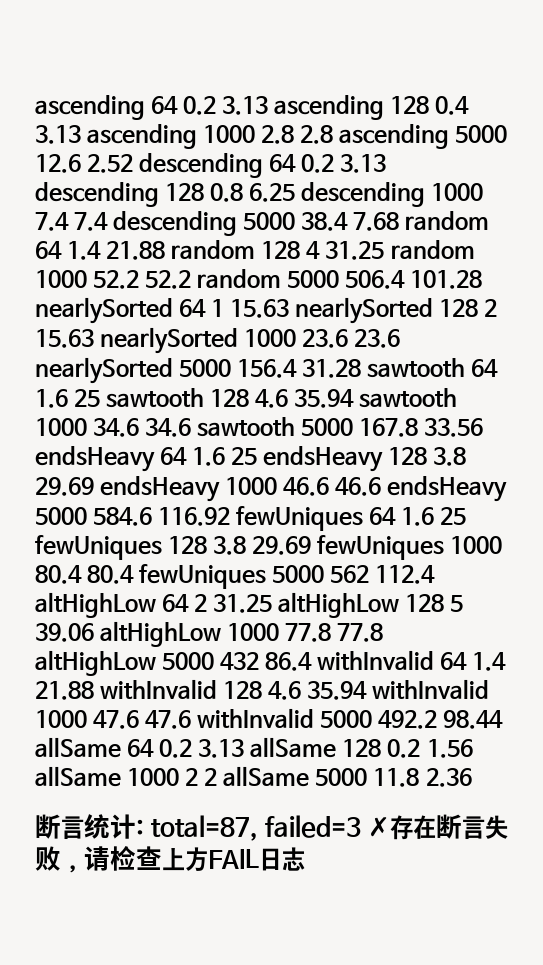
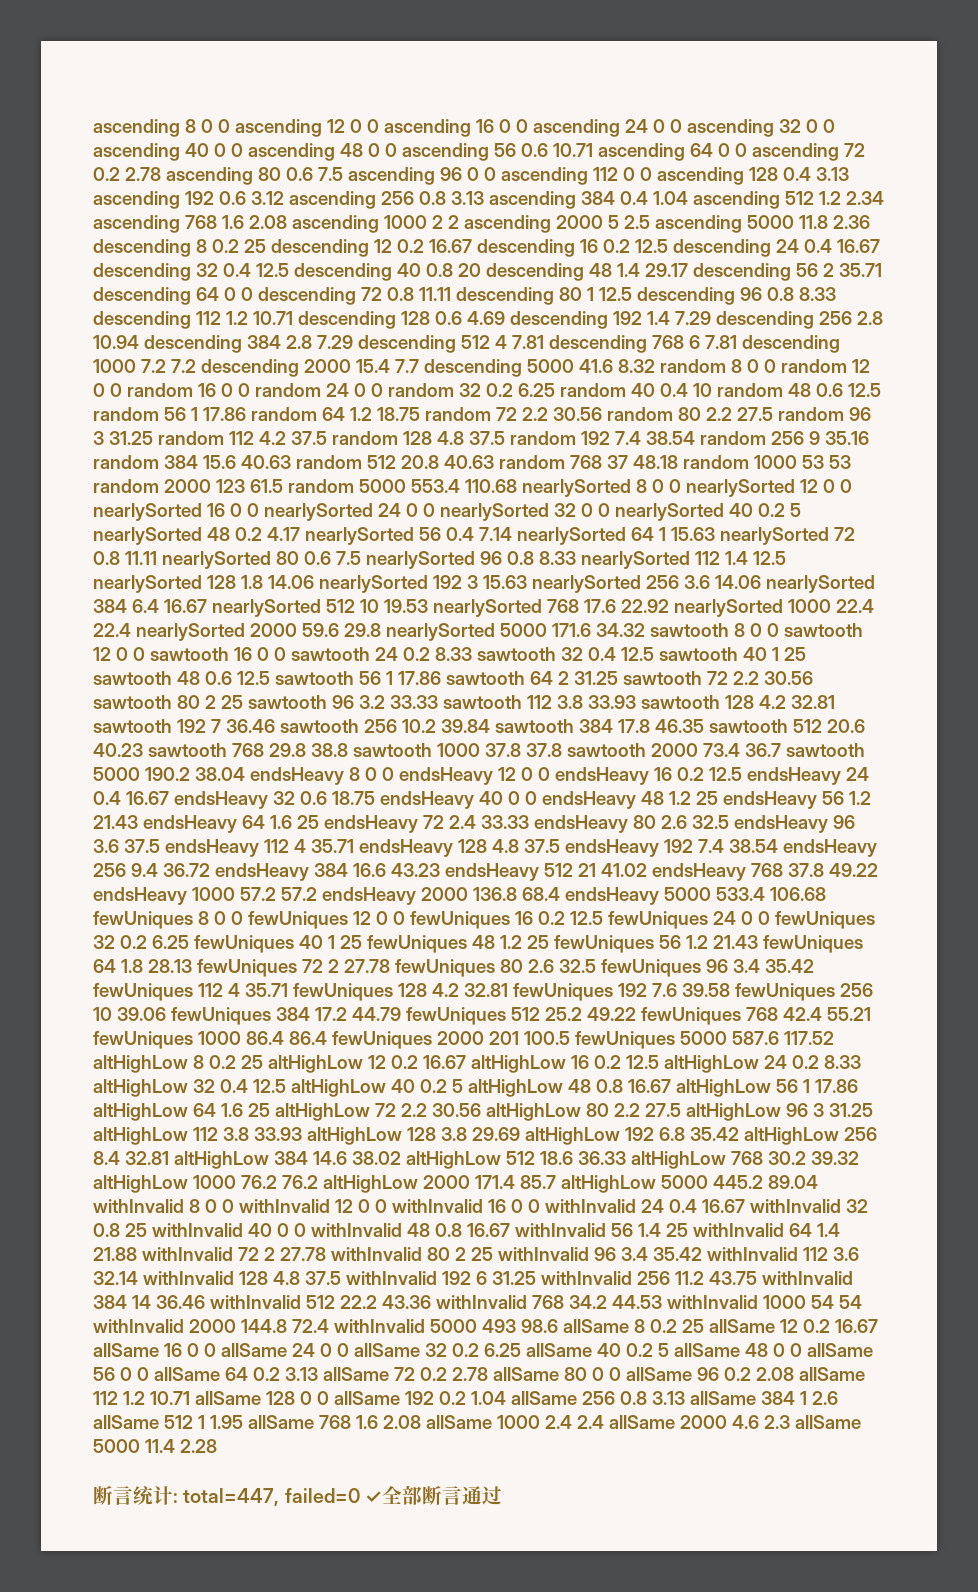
[35,95,269,120] ascending 64 0.2 3.13 -> [93,119,835,137] [93,143,865,161] [93,167,652,185] ascending 8 0 0 ascending 12 0 0 ascending 16 0 0 ascending 24 0 0 ascending 32 0 0 ascending 40 0 0 ascending 48 0 0 ascending 56 0.6 10.71 ascending 64 0 0 ascending 72 0.2 2.78 ascending 80 0.6 7.5 ascending 96 0 0 ascending 112 0 0
[203,124,508,149] [35,153,387,178] [35,182,484,207] [35,211,490,236] [35,240,475,260] [35,269,483,289] 1000 2.8 2.8 ascending 5000 12.6 2.52 descending 64 0.2 3.13 descending 128 0.8 6.25 descending 1000 7.4 7.4 descending 5000 38.4 7.68 random 64 1.4 21.88 random 128 4 31.25 random 1000 52.2 52.2 random 5000 506.4 101.28 -> [184,191,884,209] [93,215,870,233] [93,239,880,257] [93,263,882,281] [93,287,836,305] [93,311,883,329] [93,335,840,353] [93,359,870,377] [93,383,881,397] [93,407,871,421] [93,431,869,445] [93,455,851,469] [93,479,852,497] [93,503,801,521] [93,527,512,545] 192 0.6 3.12 ascending 256 0.8 3.13 ascending 384 0.4 1.04 ascending 512 1.2 2.34 ascending 768 1.6 2.08 ascending 1000 2 2 ascending 2000 5 2.5 ascending 5000 11.8 2.36 descending 8 0.2 25 descending 12 0.2 16.67 descending 16 0.2 12.5 descending 24 0.4 16.67 descending 32 0.4 12.5 descending 40 0.8 20 descending 48 1.4 29.17 descending 56 2 35.71 descending 64 0 0 descending 72 0.8 11.11 descending 80 1 12.5 descending 96 0.8 8.33 descending 112 1.2 10.71 descending 128 0.6 4.69 descending 192 1.4 7.29 descending 256 2.8 10.94 descending 384 2.8 7.29 descending 512 4 7.81 descending 768 6 7.81 descending 1000 7.2 7.2 descending 2000 15.4 7.7 descending 5000 41.6 8.32 random 8 0 0 random 12 0 0 random 16 0 0 random 24 0 0 random 32 0.2 6.25 random 40 0.4 10 random 48 0.6 12.5 random 56 1 17.86 random 64 1.2 18.75 random 72 2.2 30.56 random 80 2.2 27.5 random 96 3 31.25 random 112 4.2 37.5 random 128 4.8 37.5 random 192 7.4 38.54 random 256 9 35.16 random 384 15.6 40.63 random 512 20.8 40.63 random 768 37 48.18 random 1000 53 53 random 2000 123 61.5 random 5000 553.4 110.68 nearlySorted 8 0 0 nearlySorted 12 0 0 nearlySorted 16 0 0 nearlySorted 24 0 0 nearlySorted 32 0 0 nearlySorted 40 0.2 5 nearlySorted 48 0.2 4.17 nearlySorted 56 0.4 7.14
[439,299,498,317] [35,327,401,354] [35,357,499,384] [35,388,458,408] [35,417,484,437] 128 2 15.63 nearlySorted 1000 23.6 23.6 nearlySorted 5000 156.4 31.28 sawtooth 64 1.6 25 sawtooth 128 4.6 35.94 sawtooth 1000 34.6 34.6 sawtooth 5000 167.8 33.56 -> [833,527,855,541] [93,551,786,569] [93,575,875,593] [93,599,874,617] [93,623,863,641] [93,647,806,661] [93,671,813,685] [93,695,835,709] [93,719,865,733] [93,743,865,757] [93,767,869,785] [93,791,871,809] [93,815,138,829] 72 0.8 11.11 nearlySorted 80 0.6 7.5 nearlySorted 96 0.8 8.33 nearlySorted 112 1.4 12.5 nearlySorted 128 1.8 14.06 nearlySorted 192 3 15.63 nearlySorted 256 3.6 14.06 nearlySorted 384 6.4 16.67 nearlySorted 512 10 19.53 nearlySorted 768 17.6 22.92 nearlySorted 1000 22.4 22.4 nearlySorted 2000 59.6 29.8 nearlySorted 5000 171.6 34.32 sawtooth 8 0 0 sawtooth 12 0 0 sawtooth 16 0 0 sawtooth 24 0.2 8.33 sawtooth 32 0.4 12.5 sawtooth 40 1 25 sawtooth 48 0.6 12.5 sawtooth 56 1 17.86 sawtooth 64 2 31.25 sawtooth 72 2.2 30.56 sawtooth 80 2 25 sawtooth 96 3.2 33.33 sawtooth 112 3.8 33.93 sawtooth 128 4.2 32.81 sawtooth 192 7 36.46 sawtooth 256 10.2 39.84 sawtooth 384 17.8 46.35 sawtooth 512 20.6 40.23 sawtooth 768 29.8 38.8 sawtooth 1000 37.8 37.8 sawtooth 2000 73.4 36.7 sawtooth 5000 190.2 38.04 endsHeavy 8 0 0 endsHeavy 12 0 0 endsHeavy 16 0.2 12.5 endsHeavy 24 0.4 16.67 endsHeavy 32 0.6 18.75 endsHeavy 40 0 0 endsHeavy 48 1.2 25 endsHeavy 56 1.2 21.43
[388,447,467,466] [35,476,508,502] [35,506,467,531] [35,535,503,560] [35,564,436,589] [35,592,464,618] [35,621,384,647] [35,650,313,676] 128 3.8 29.69 endsHeavy 1000 46.6 46.6 endsHeavy 5000 584.6 116.92 fewUniques 64 1.6 25 fewUniques 128 3.8 29.69 fewUniques 1000 80.4 80.4 fewUniques 5000 562 112.4 altHighLow 64 2 31.25 altHighLow 128 5 39.06 altHighLow 1000 77.8 77.8 altHighLow 5000 432 86.4 -> [422,815,855,833] [93,839,877,857] [93,863,878,881] [93,887,826,905] [93,911,875,929] [93,935,863,953] [93,959,814,977] [93,983,873,1001] [93,1007,871,1025] [93,1031,834,1049] [93,1055,861,1073] [93,1079,858,1097] [93,1103,873,1121] [93,1127,877,1145] [93,1151,859,1169] [93,1175,818,1193] [93,1199,868,1213] [93,1223,688,1237] 72 2.4 33.33 endsHeavy 80 2.6 32.5 endsHeavy 96 3.6 37.5 endsHeavy 112 4 35.71 endsHeavy 128 4.8 37.5 endsHeavy 192 7.4 38.54 endsHeavy 256 9.4 36.72 endsHeavy 384 16.6 43.23 endsHeavy 512 21 41.02 endsHeavy 768 37.8 49.22 endsHeavy 1000 57.2 57.2 endsHeavy 2000 136.8 68.4 endsHeavy 5000 533.4 106.68 fewUniques 8 0 0 fewUniques 12 0 0 fewUniques 16 0.2 12.5 fewUniques 24 0 0 fewUniques 32 0.2 6.25 fewUniques 40 1 25 fewUniques 48 1.2 25 fewUniques 56 1.2 21.43 fewUniques 64 1.8 28.13 fewUniques 72 2 27.78 fewUniques 80 2.6 32.5 fewUniques 96 3.4 35.42 fewUniques 112 4 35.71 fewUniques 128 4.2 32.81 fewUniques 192 7.6 39.58 fewUniques 256 10 39.06 fewUniques 384 17.2 44.79 fewUniques 512 25.2 49.22 fewUniques 768 42.4 55.21 fewUniques 1000 86.4 86.4 fewUniques 2000 201 100.5 fewUniques 5000 587.6 117.52 altHighLow 8 0.2 25 altHighLow 12 0.2 16.67 altHighLow 16 0.2 12.5 altHighLow 24 0.2 8.33 altHighLow 32 0.4 12.5 altHighLow 40 0.2 5 altHighLow 48 0.8 16.67 altHighLow 56 1 17.86 altHighLow 64 1.6 25 altHighLow 72 2.2 30.56 altHighLow 80 2.2 27.5 altHighLow 96 3 31.25 altHighLow 112 3.8 33.93 altHighLow 128 3.8 29.69 altHighLow 192 6.8 35.42 altHighLow 256 8.4 32.81 altHighLow 384 14.6 38.02 altHighLow 512 18.6 36.33 altHighLow 768 30.2 39.32 altHighLow 1000 76.2 76.2 altHighLow 2000 171.4 85.7 altHighLow 5000 445.2 89.04 withInvalid 8 0 0 withInvalid 12 0 0 withInvalid 16 0 0 withInvalid 24 0.4 16.67 withInvalid 32 0.8 25 withInvalid 40 0 0 withInvalid 48 0.8 16.67 withInvalid 56 1.4 25
[223,679,490,700] [35,708,504,729] 128 4.6 35.94 withInvalid 1000 47.6 47.6 withInvalid 5000 492.2 98.44 -> [237,1247,859,1261] [93,1271,853,1285] [93,1295,862,1309] [93,1319,878,1333] [93,1343,873,1357] [93,1367,149,1381] 72 2 27.78 withInvalid 80 2 25 withInvalid 96 3.4 35.42 withInvalid 112 3.6 32.14 withInvalid 128 4.8 37.5 withInvalid 192 6 31.25 withInvalid 256 11.2 43.75 withInvalid 384 14 36.46 withInvalid 512 22.2 43.36 withInvalid 768 34.2 44.53 withInvalid 1000 54 54 withInvalid 2000 144.8 72.4 withInvalid 5000 493 98.6 allSame 8 0.2 25 allSame 12 0.2 16.67 allSame 16 0 0 allSame 24 0 0 allSame 32 0.2 6.25 allSame 40 0.2 5 allSame 48 0 0 allSame 56 0 0
[342,739,473,758] [35,766,472,787] [35,814,508,841] [35,846,305,873] 128 0.2 1.56 allSame 1000 2 2 allSame 5000 11.8 2.36 // 断言统计: total=87, failed=3 ✗存在断言失败，请检查上方FAIL日志 -> [393,1367,865,1381] [93,1391,838,1405] [93,1415,861,1429] [93,1439,217,1453] [93,1485,502,1506] 72 0.2 2.78 allSame 80 0 0 allSame 96 0.2 2.08 allSame 112 1.2 10.71 allSame 128 0 0 allSame 192 0.2 1.04 allSame 256 0.8 3.13 allSame 384 1 2.6 allSame 512 1 1.95 allSame 768 1.6 2.08 allSame 1000 2.4 2.4 allSame 2000 4.6 2.3 allSame 5000 11.4 2.28 // 断言统计: total=447, failed=0 ✓全部断言通过

